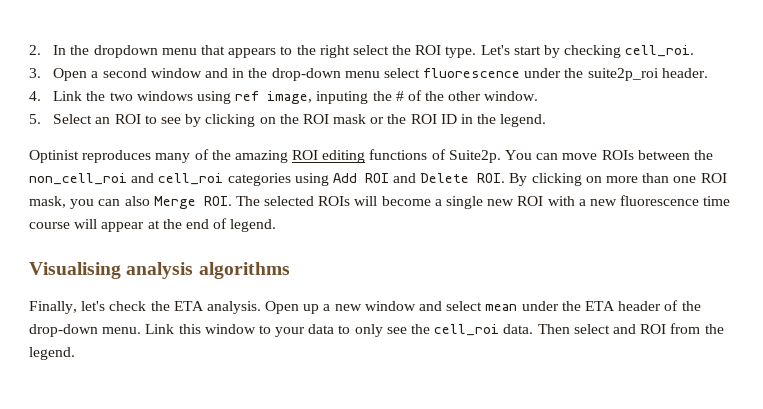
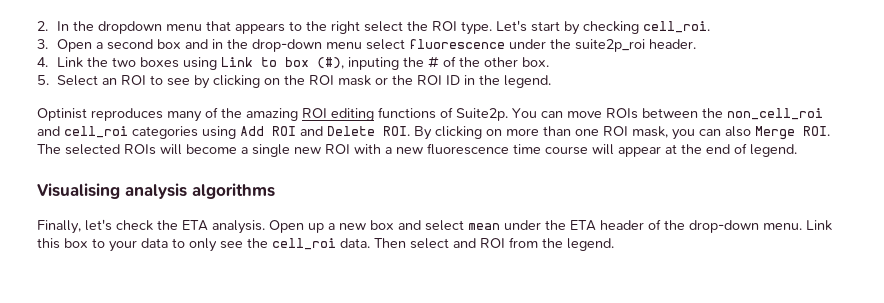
[150,68,202,78] window -> [157,39,182,49] box
[136,91,313,104] windows using ref image, -> [140,57,345,70] boxes using Link to box (#),
[484,91,539,101] window. -> [522,57,550,67] box.
[364,301,416,311] window -> [370,220,394,230] box
[204,324,256,334] window -> [64,238,88,248] box

